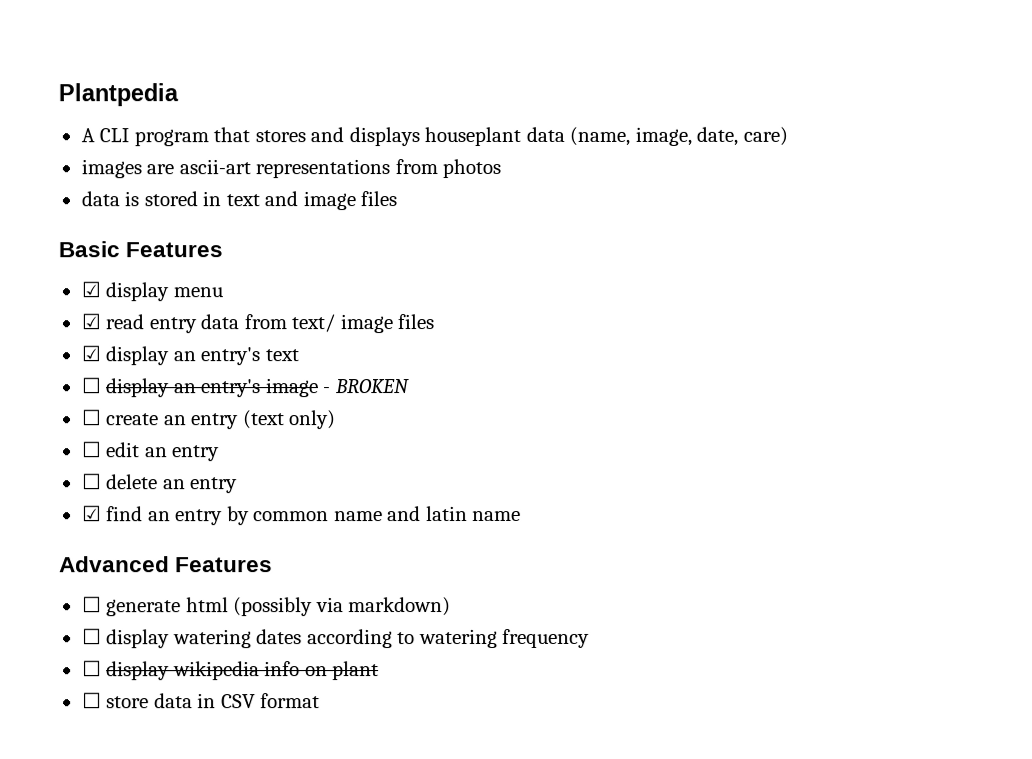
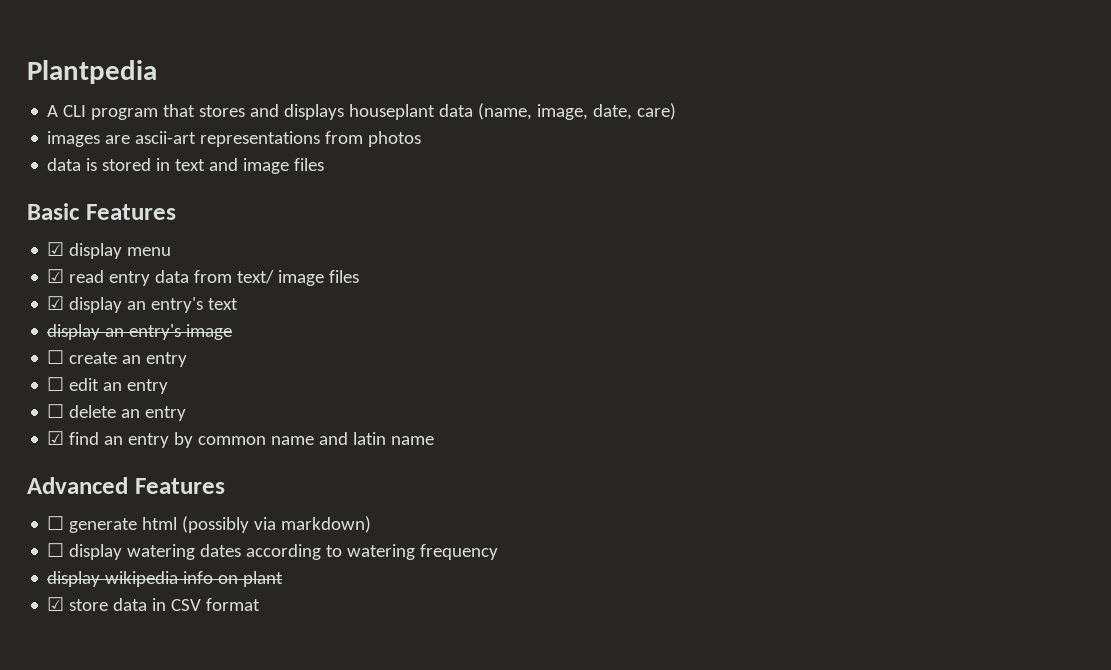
[80,377,102,394] ☐ -> (239, 304) none
[323,379,410,394] - BROKEN -> (233, 332) none
[242,410,337,430] (text only) -> (188, 359) none
[81,660,102,677] ☐ -> (499, 552) none
[81,692,102,709] ☐ -> [47,597,65,611] ☑

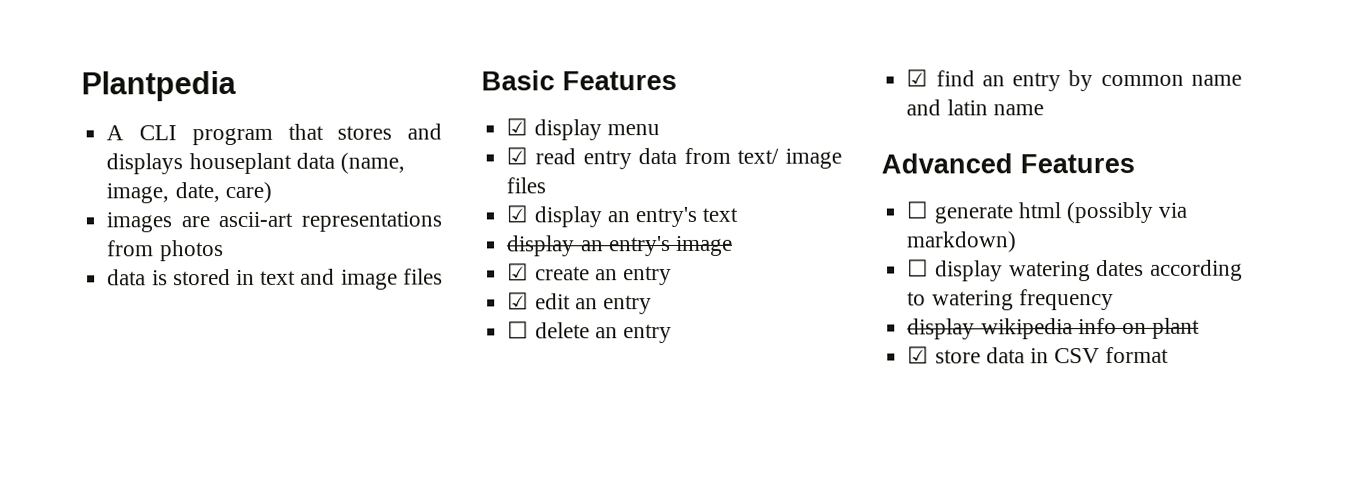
[47,350,65,364] ☐ -> [507,263,530,281] ☑
[47,377,65,391] ☐ -> [507,292,530,310] ☑

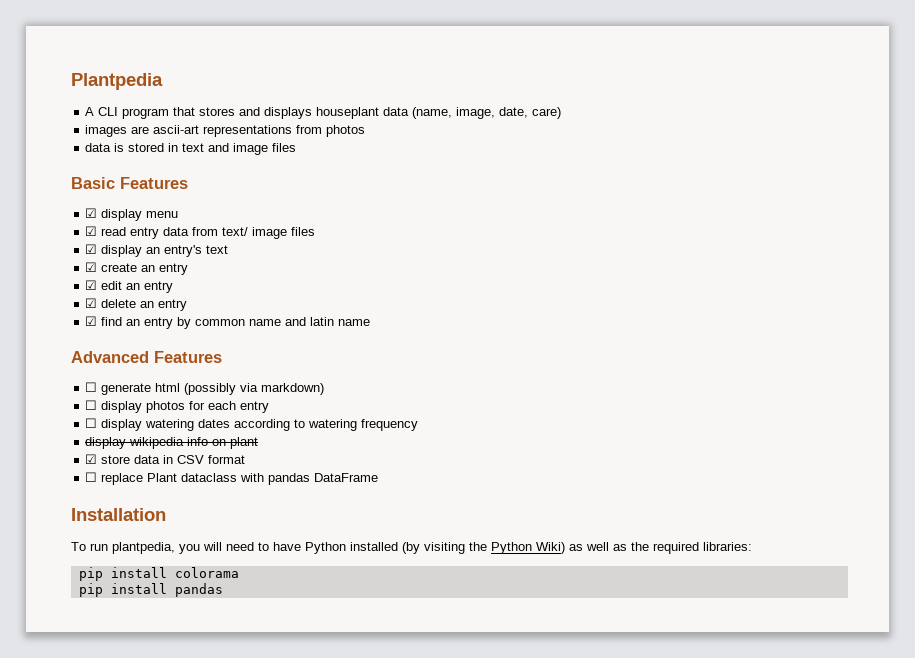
[506,235,733,257] // display an entry's image -> (229, 249) none
[507,321,530,339] ☐ -> [85,298,98,308] ☑
(1018, 242) none -> [85,400,270,413] // ☐ display photos for each entry
(1170, 355) none -> [85,472,379,485] [71,508,166,521] [71,542,752,554] [78,567,239,581] [78,583,223,597] // ☐ replace Plant dataclass with pandas DataFrame // Installation // To run plantpedia, you will need to have Python installed (by visiting the Python Wiki) as well as the required libraries: // pip install colorama // pip install pandas

